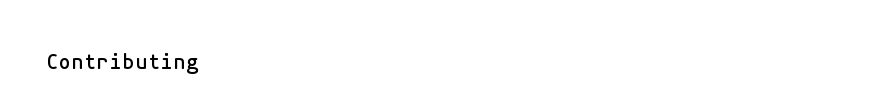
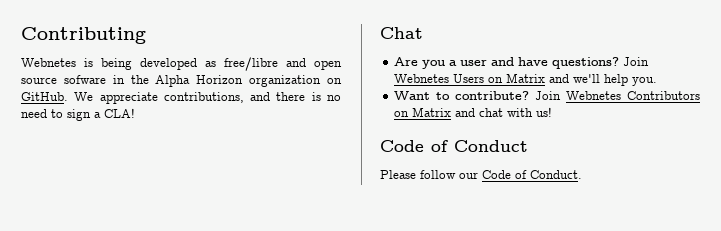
(199, 63) none -> [21,57,342,71] [21,75,342,87] [21,92,341,104] [21,108,135,121] [380,27,423,39] [394,57,650,69] [394,73,658,86] [394,91,700,100] [394,107,553,117] [380,140,528,152] [380,170,582,179] // Webnetes is being developed as free/libre and open source sofware in the Alpha Horizon organization on GitHub. We appreciate contributions, and there is no need to sign a CLA! // Chat // Are you a user and have questions? Join Webnetes Users on Matrix and we'll help you. // Want to contribute? Join Webnetes Contributors on Matrix and chat with us! // Code of Conduct // Please follow our Code of Conduct.

